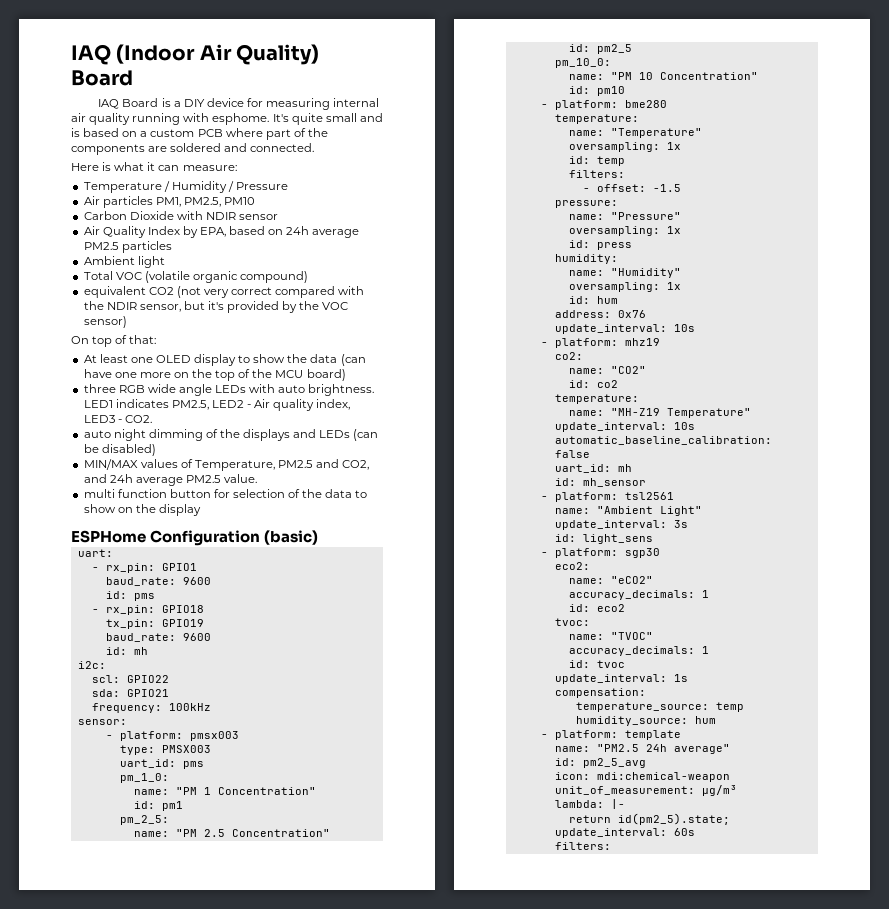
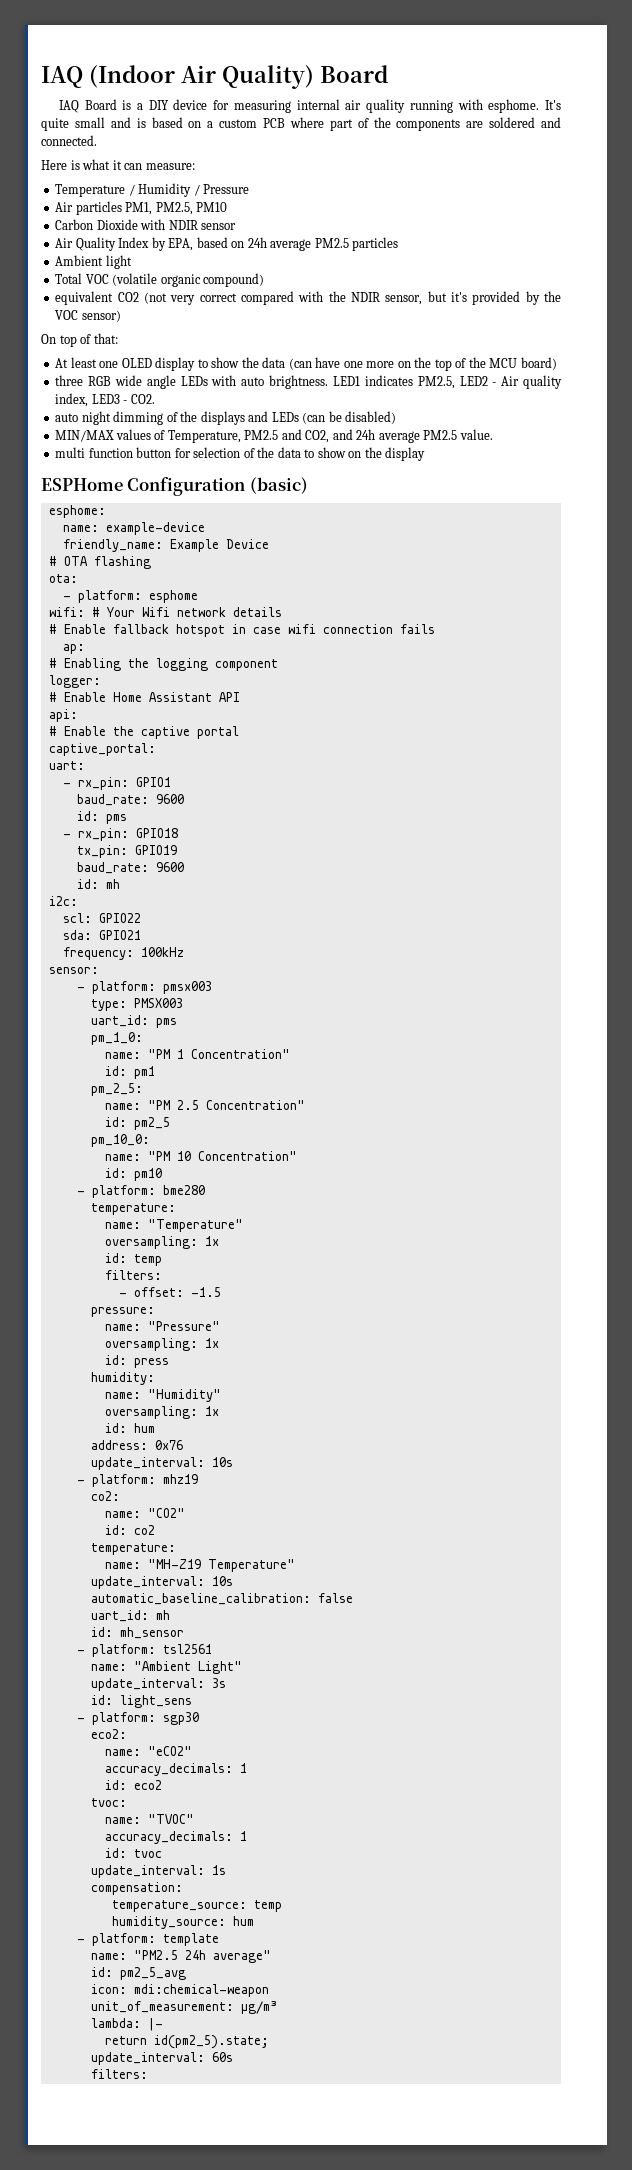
(319, 537) none -> [48,505,106,518] [62,522,205,535] [62,539,269,552] [48,556,151,569] [48,574,78,583] [62,590,198,603] [48,607,282,617] [48,624,435,637] [62,644,85,654] [48,658,278,671] [48,675,101,688] [48,692,240,702] [48,709,78,722] [48,726,239,739] [48,743,156,756] // esphome: // name: example-device // friendly_name: Example Device // # OTA flashing // ota: // - platform: esphome // wifi: # Your Wifi network details // # Enable fallback hotspot in case wifi connection fails // ap: // # Enabling the logging component // logger: // # Enable Home Assistant API // api: // # Enable the captive portal // captive_portal:

